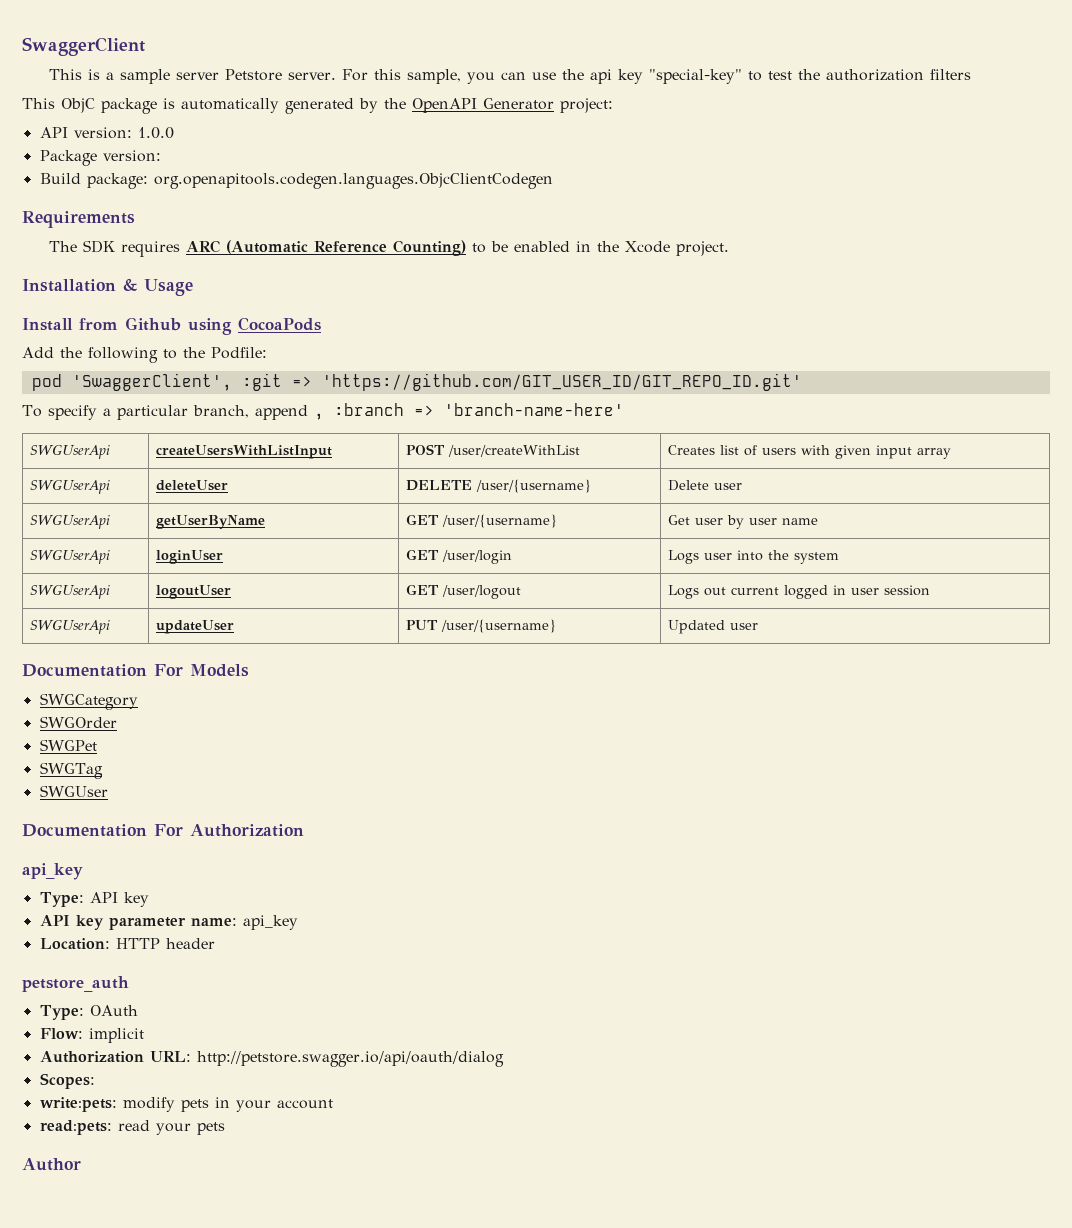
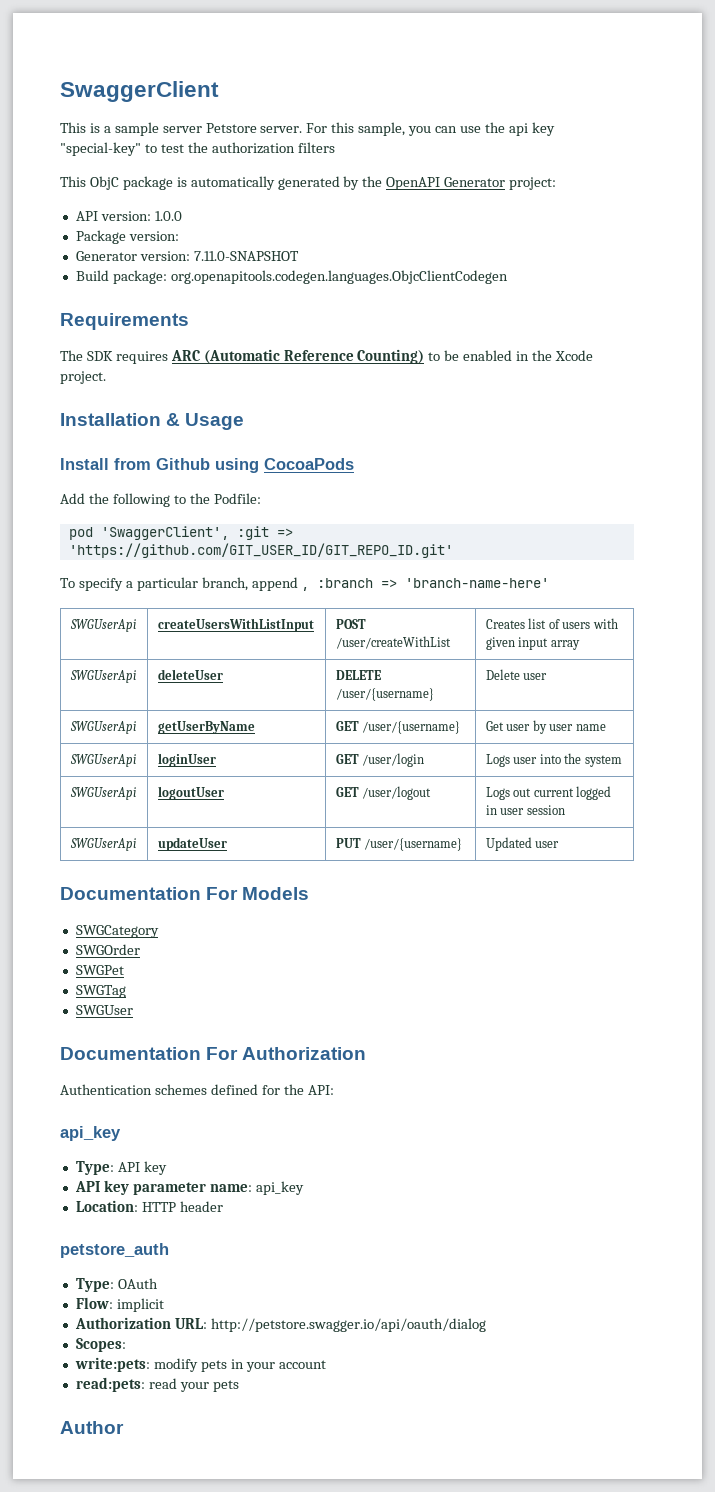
(161, 156) none -> [75,251,299,261] // Generator version: 7.11.0-SNAPSHOT
(304, 830) none -> [60,1084,334,1095] // Authentication schemes defined for the API:

